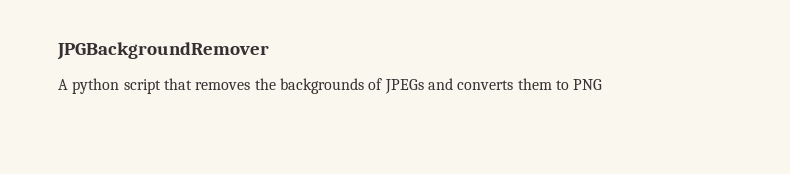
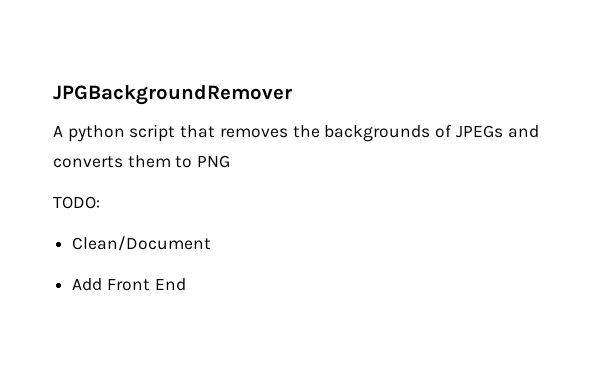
(603, 84) none -> [53,196,100,209] [72,236,212,251] [72,278,186,291] // TODO: // Clean/Document // Add Front End

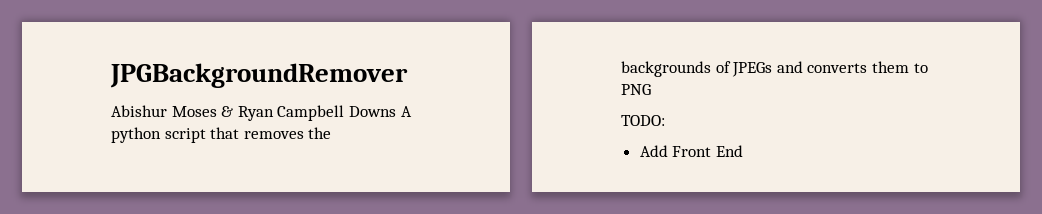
(292, 94) none -> [111,105,396,121] Abishur Moses & Ryan Campbell Downs
[72,236,212,251] // Clean/Document -> (665, 120) none

